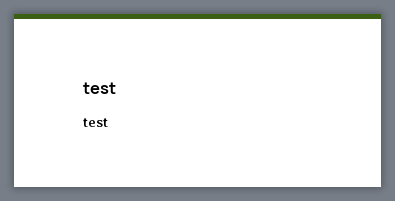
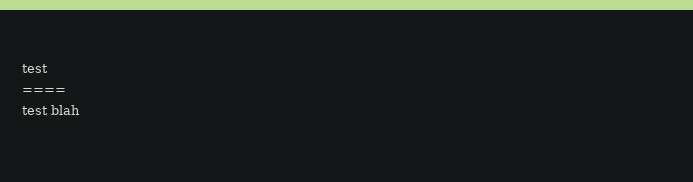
[83,82,116,94] [83,118,108,127] test // test -> [22,64,48,73] [22,88,66,94] [22,105,80,115] test // ==== // test blah

